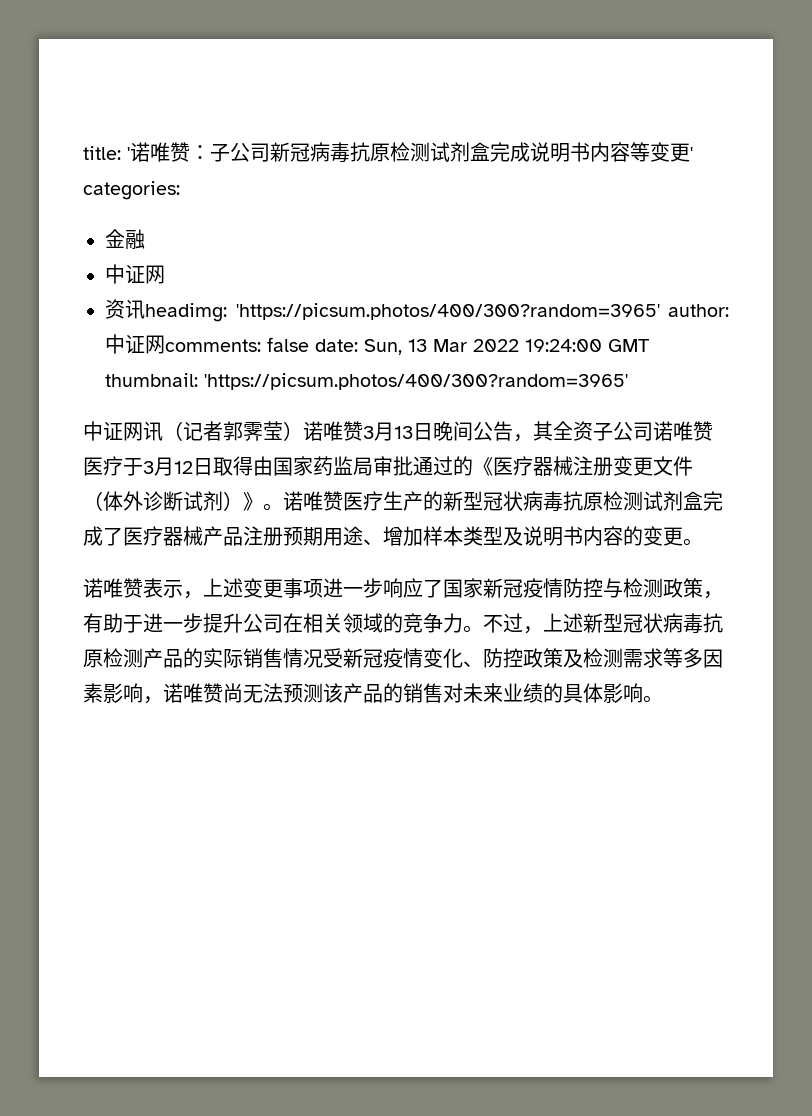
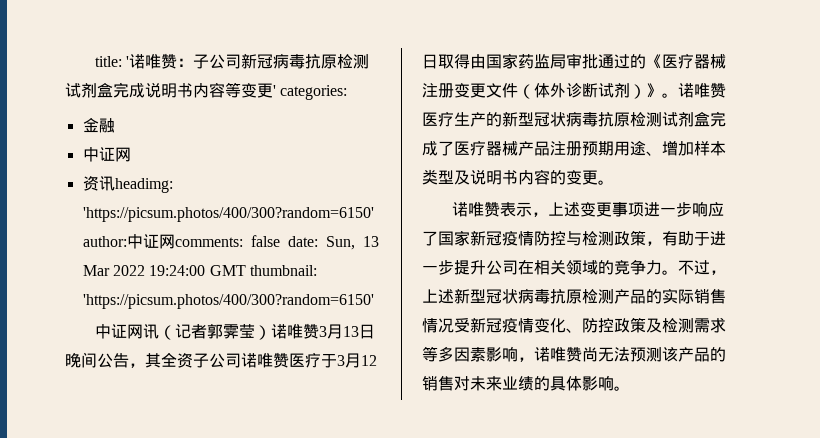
[235,303,660,320] 'https://picsum.photos/400/300?random=3965' -> [82,207,374,222] 'https://picsum.photos/400/300?random=6150'
[204,373,628,390] 'https://picsum.photos/400/300?random=3965' -> [82,294,374,309] 'https://picsum.photos/400/300?random=6150'

